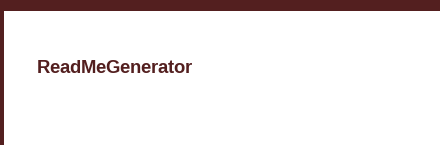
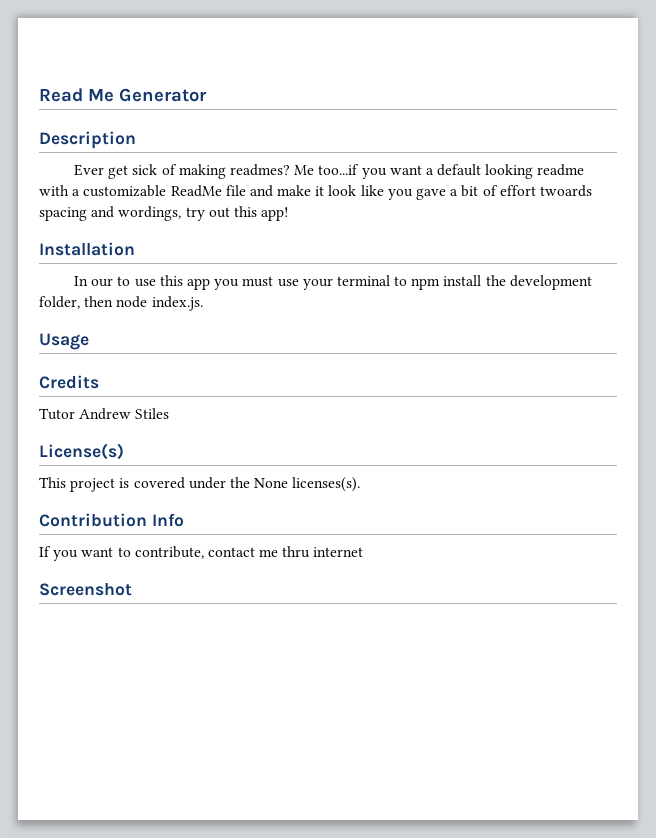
[37,60,192,73] ReadMeGenerator -> [39,88,207,102] [39,131,136,149] [74,164,585,179] [39,185,592,200] [39,206,289,221] [39,242,135,256] [74,275,592,290] [39,296,203,311] [39,333,89,350] [39,375,99,389] [39,408,170,420] [39,443,124,460] [39,477,361,492] [39,513,184,527] [39,546,364,561] [39,583,132,596] Read Me Generator // Description // Ever get sick of making readmes? Me too...if you want a default looking readme with a customizable ReadMe file and make it look like you gave a bit of effort twoards spacing and wordings, try out this app! // Installation // In our to use this app you must use your terminal to npm install the development folder, then node index.js. // Usage // Credits // Tutor Andrew Stiles // License(s) // This project is covered under the None licenses(s). // Contribution Info // If you want to contribute, contact me thru internet // Screenshot

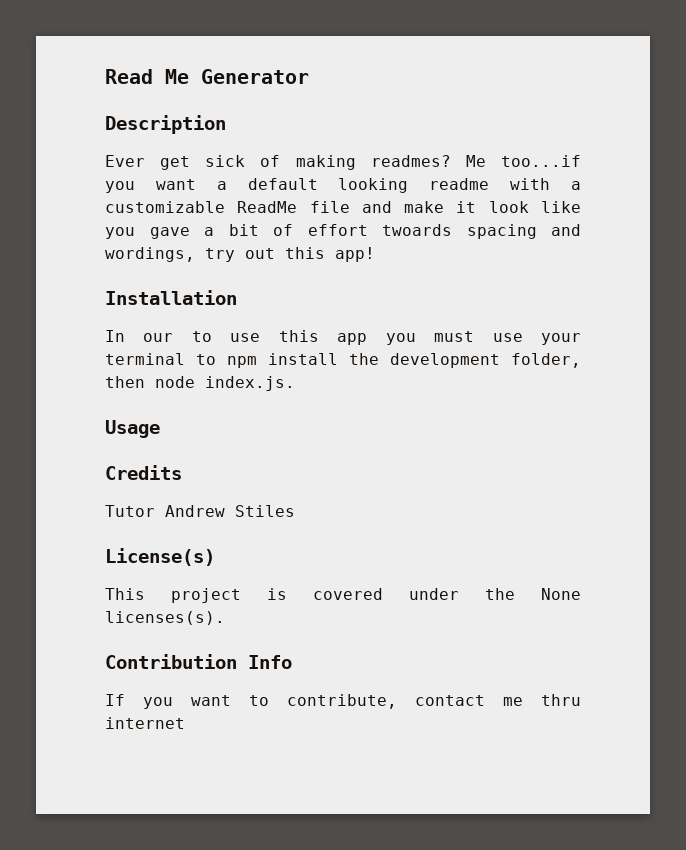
[39,583,132,596] // Screenshot -> (185, 723) none

